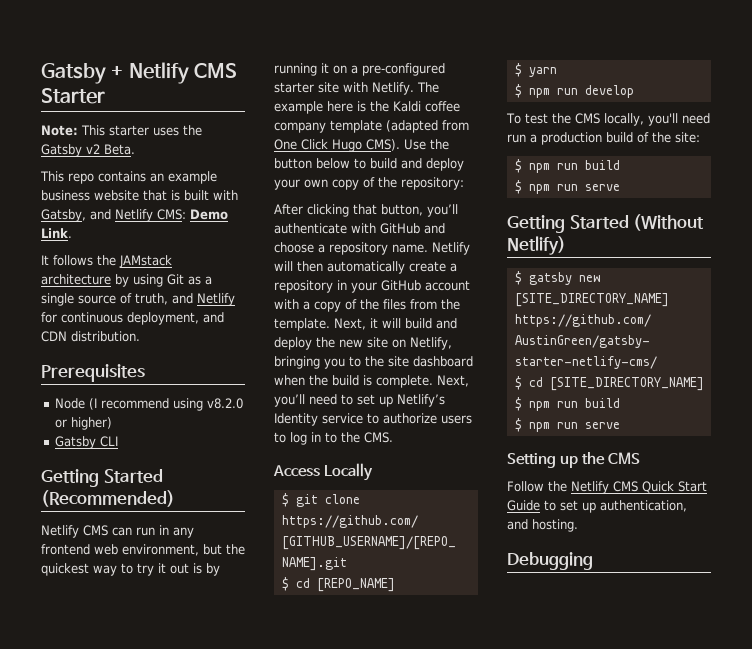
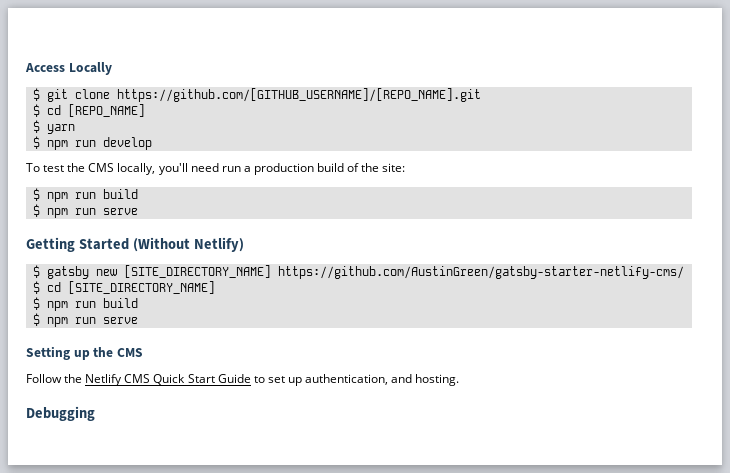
[41,62,238,84] [41,88,105,104] [41,125,202,136] [41,144,135,157] [40,171,217,184] [41,190,238,201] [41,209,228,222] [41,228,72,238] [41,255,172,268] [41,274,212,287] [41,293,235,306] [41,312,224,325] [41,331,140,342] [41,364,145,382] [54,398,243,411] [54,417,112,430] [54,436,118,449] [41,469,163,487] [41,490,175,507] [41,525,194,538] [41,544,245,556] [41,563,220,576] [274,63,445,76] [274,82,439,95] [274,101,460,114] [274,120,469,133] [274,139,449,152] [274,158,464,171] [274,177,464,190] [274,204,458,217] [274,223,445,234] [274,242,470,255] [274,261,457,274] [274,280,470,293] [274,299,460,312] [274,318,457,331] [274,337,452,350] [274,356,473,369] [274,375,469,388] [274,394,445,407] [274,413,472,426] [274,432,393,445] Gatsby + Netlify CMS Starter // Note: This starter uses the Gatsby v2 Beta. // This repo contains an example business website that is built with Gatsby, and Netlify CMS: Demo Link. // It follows the JAMstack architecture by using Git as a single source of truth, and Netlify for continuous deployment, and CDN distribution. // Prerequisites // Node (I recommend using v8.2.0 or higher) // Gatsby CLI // Getting Started (Recommended) // Netlify CMS can run in any frontend web environment, but the quickest way to try it out is by running it on a pre-configured starter site with Netlify. The example here is the Kaldi coffee company template (adapted from One Click Hugo CMS). Use the button below to build and deploy your own copy of the repository: // After clicking that button, you’ll authenticate with GitHub and choose a repository name. Netlify will then automatically create a repository in your GitHub account with a copy of the files from the template. Next, it will build and deploy the new site on Netlify, bringing you to the site dashboard when the build is complete. Next, you’ll need to set up Netlify’s Identity service to authorize users to log in to the CMS. // -> (25, 67) none

